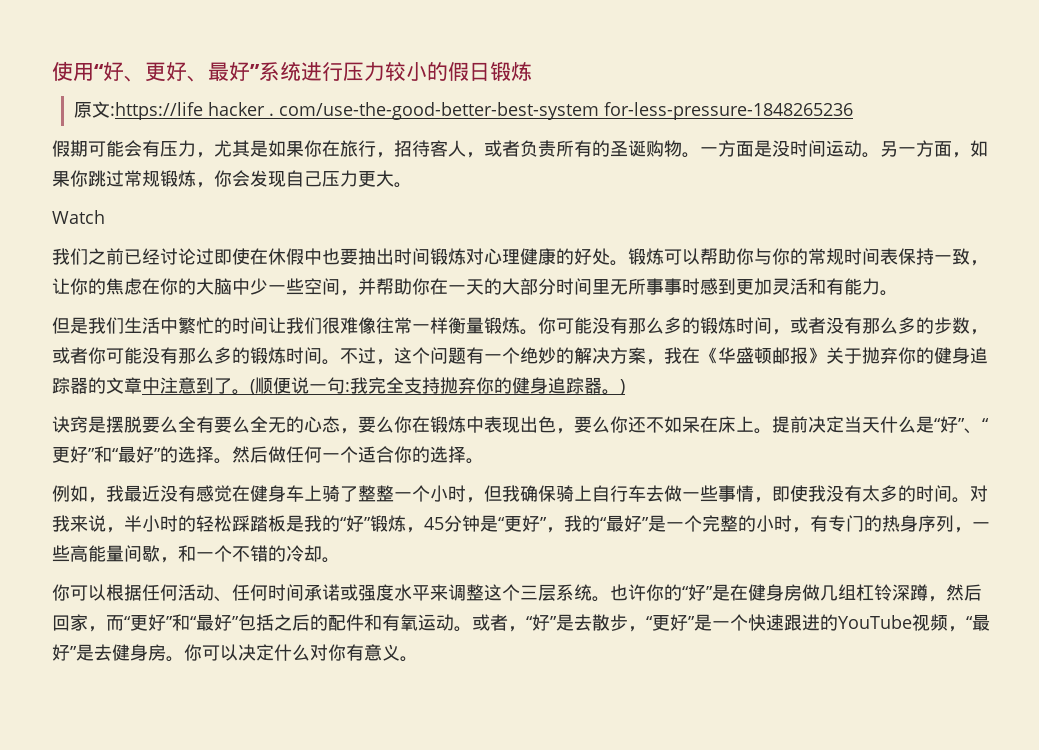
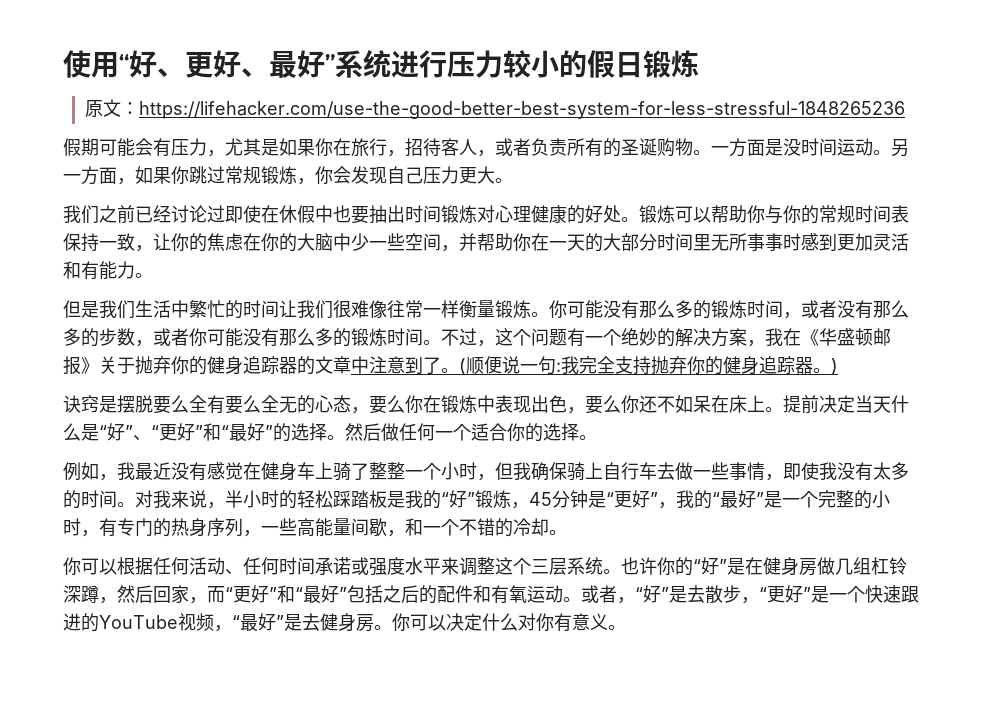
[109,102,853,120] :https://life hacker . com/use-the-good-better-best-system for-less-pressure-1848265236 -> [120,101,905,119] ：https://lifehacker.com/use-the-good-better-best-system-for-less-stressful-1848265236
[52,210,105,224] // Watch -> (513, 180) none

